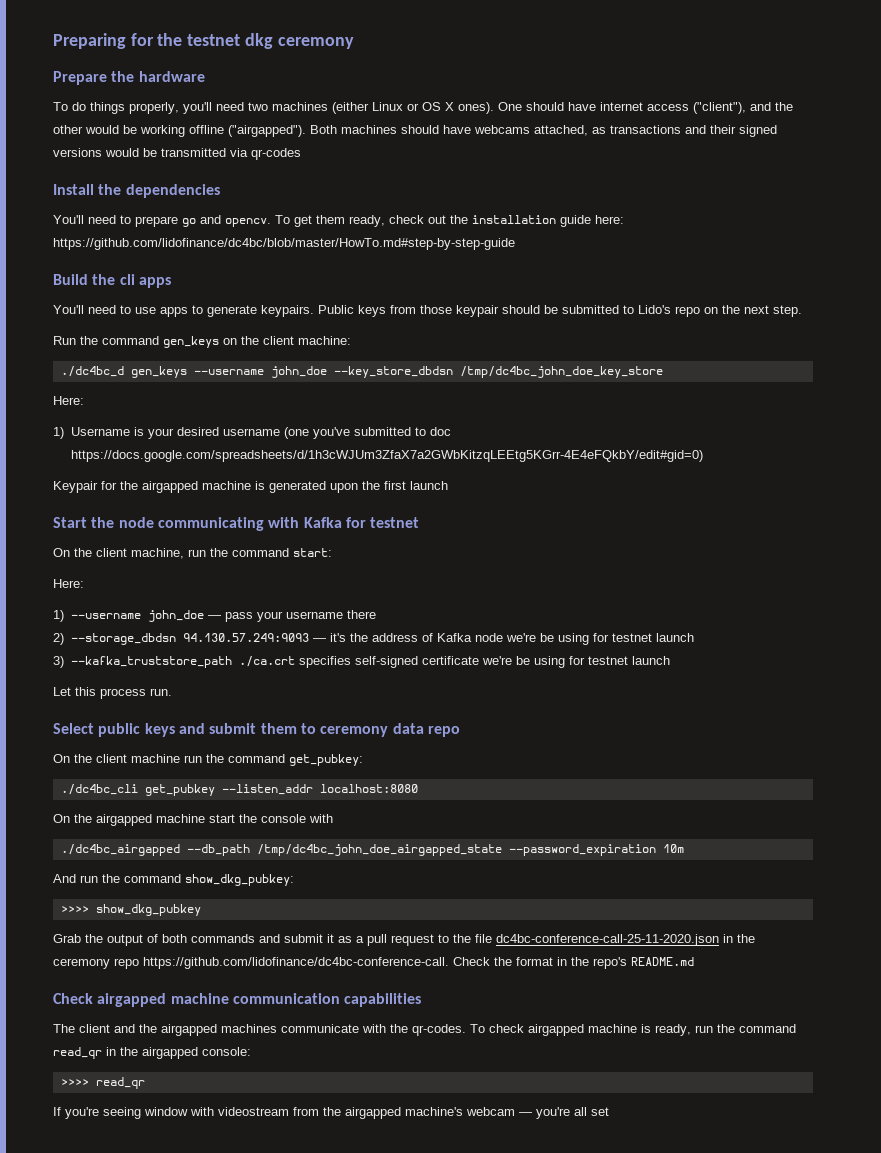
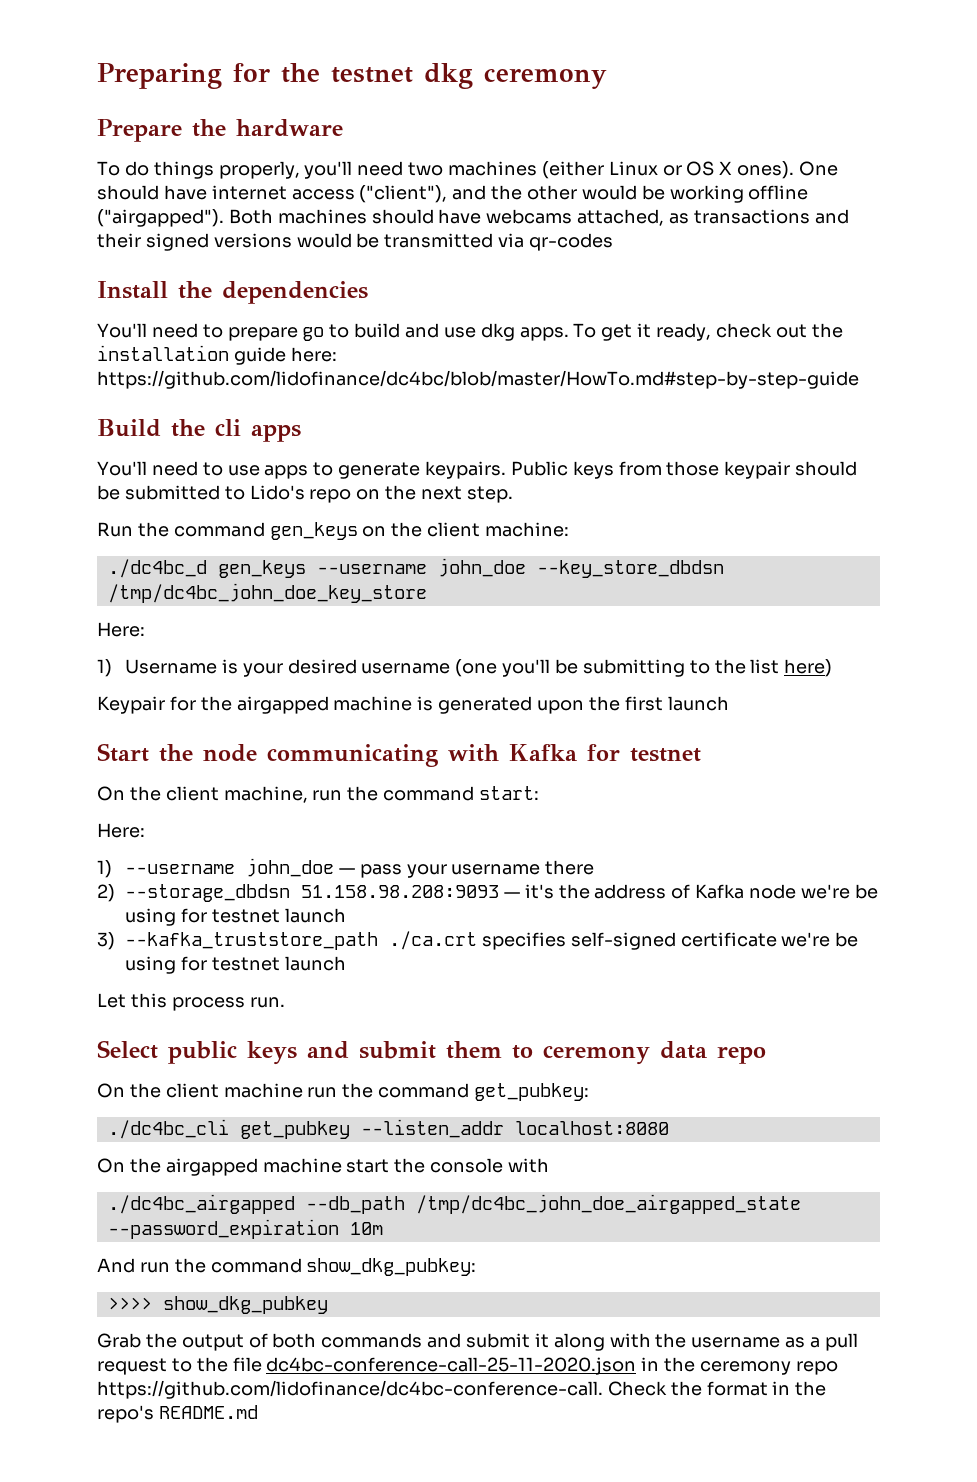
[200,215,271,227] and opencv. -> [329,323,569,341] to build and use dkg apps.
[316,215,345,224] them -> [637,323,652,338] it
[312,427,451,439] [70,450,703,462] you've submitted to doc https://docs.google.com/spreadsheets/d/1h3cWJUm3ZfaX7a2GWbKitzqLEEtg5KGrr-4E4eFQkbY/edit#gid=0) -> [502,659,833,677] you'll be submitting to the list here)
[182,633,309,642] 94.130.57.249:9093 -> [300,885,499,898] 51.158.98.208:9093
(334, 938) none -> [553,1333,781,1351] along with the username
[53,993,422,1007] [53,1024,796,1036] [53,1047,251,1059] [60,1077,145,1089] [53,1107,609,1119] // Check airgapped machine communication capabilities // The client and the airgapped machines communicate with the qr-codes. To check airgapped machine is ready, run the command read_qr in the airgapped console: // >>>> read_qr // If you're seeing window with videostream from the airgapped machine's webcam — you're all set -> (258, 1412) none

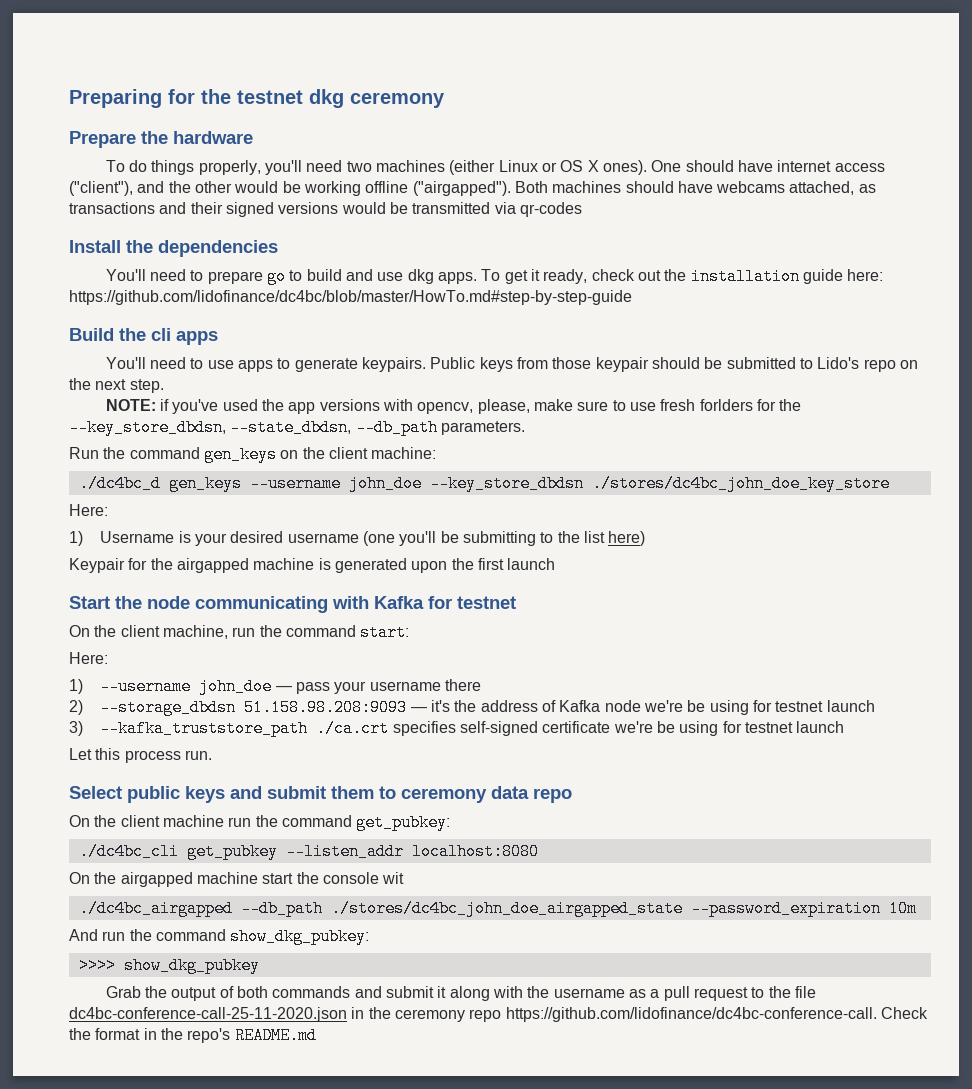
(513, 494) none -> [105,399,802,414] [69,419,525,436] // NOTE: if you've used the app versions with opencv, please, make sure to use fresh forlders for the --key_store_dbdsn, --state_dbdsn, --db_path parameters.
[107,583,427,603] /tmp/dc4bc_john_doe_key_store -> [591,475,890,492] ./stores/dc4bc_john_doe_key_store
[508,1158,550,1173] with -> [382,872,405,884] wit
[415,1194,801,1214] /tmp/dc4bc_john_doe_airgapped_state -> [330,900,683,917] ./stores/dc4bc_john_doe_airgapped_state

